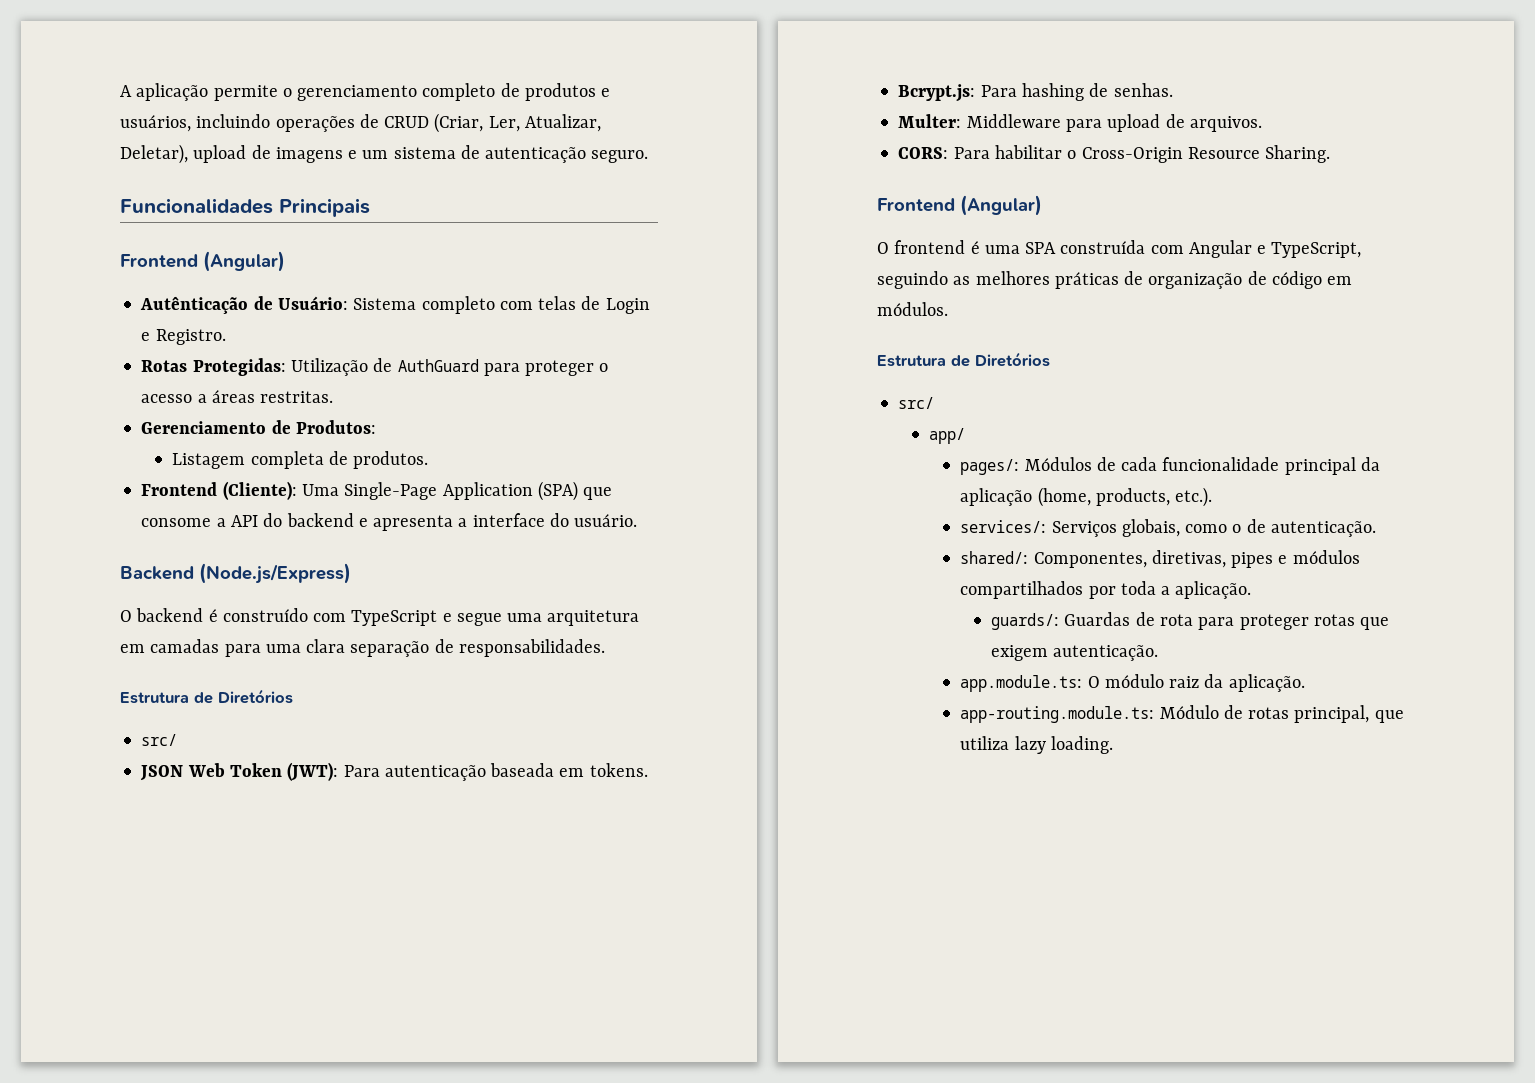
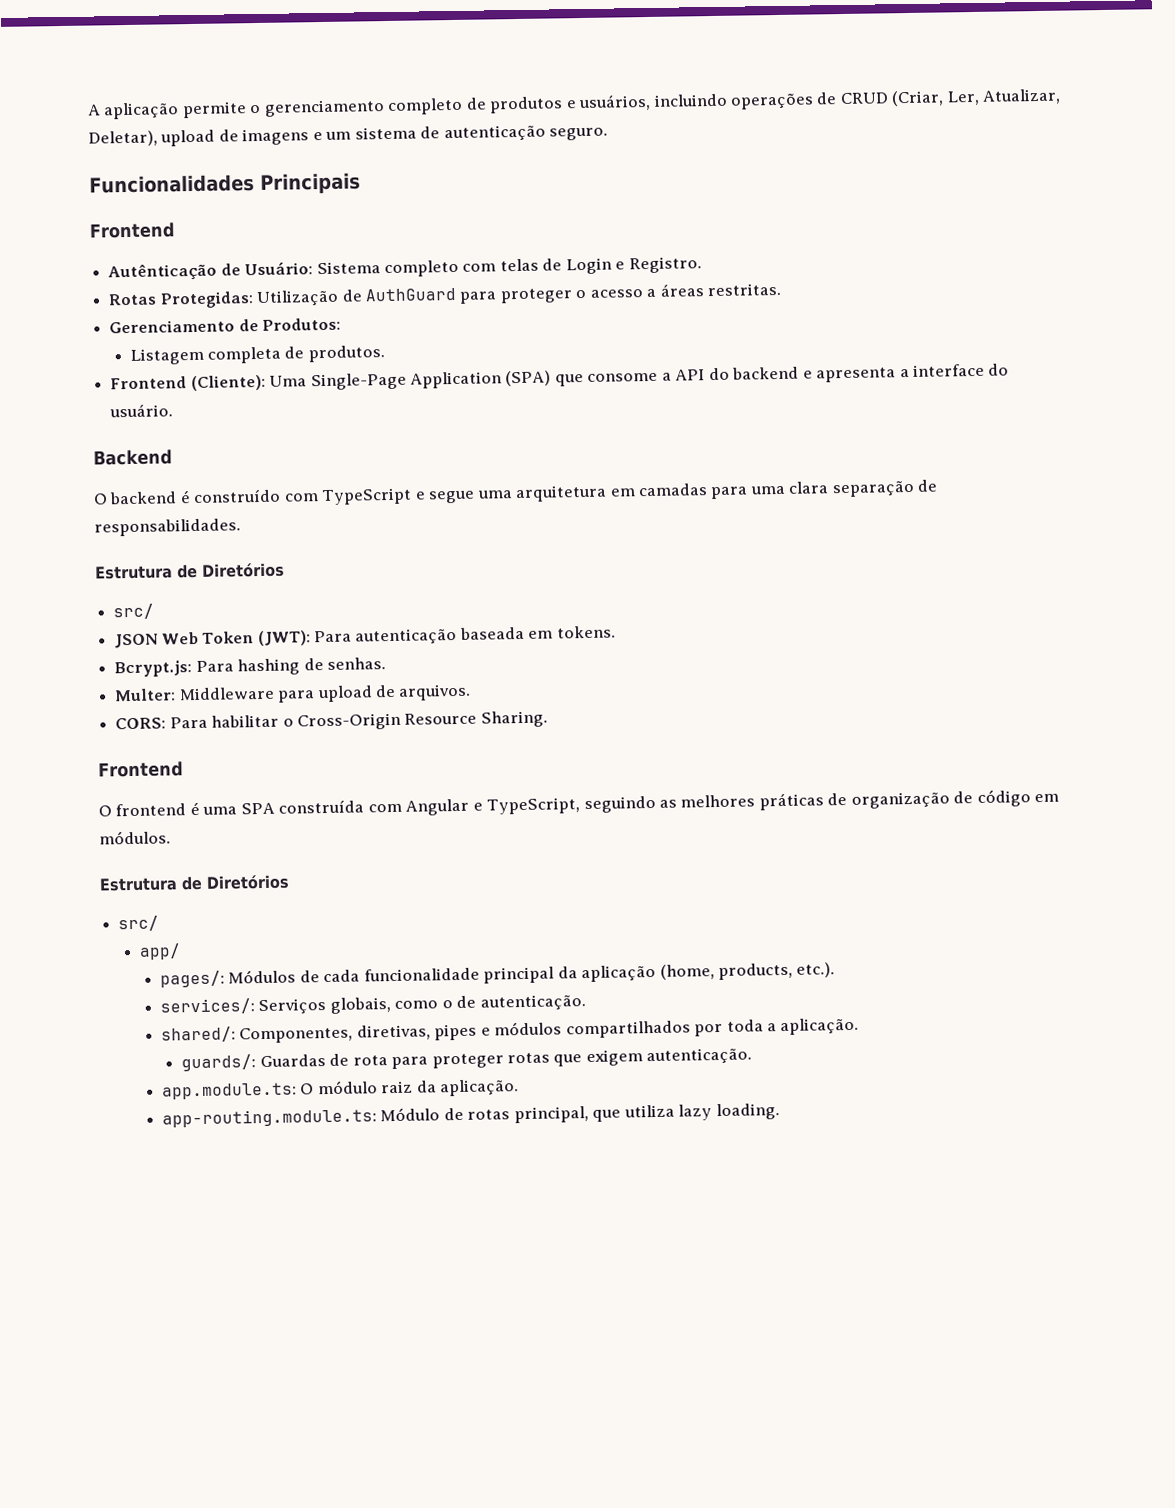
[203,251,285,272] (Angular) -> (176, 230) none
[199,563,351,584] (Node.js/Express) -> (173, 457) none
[960,195,1042,216] (Angular) -> (184, 769) none

